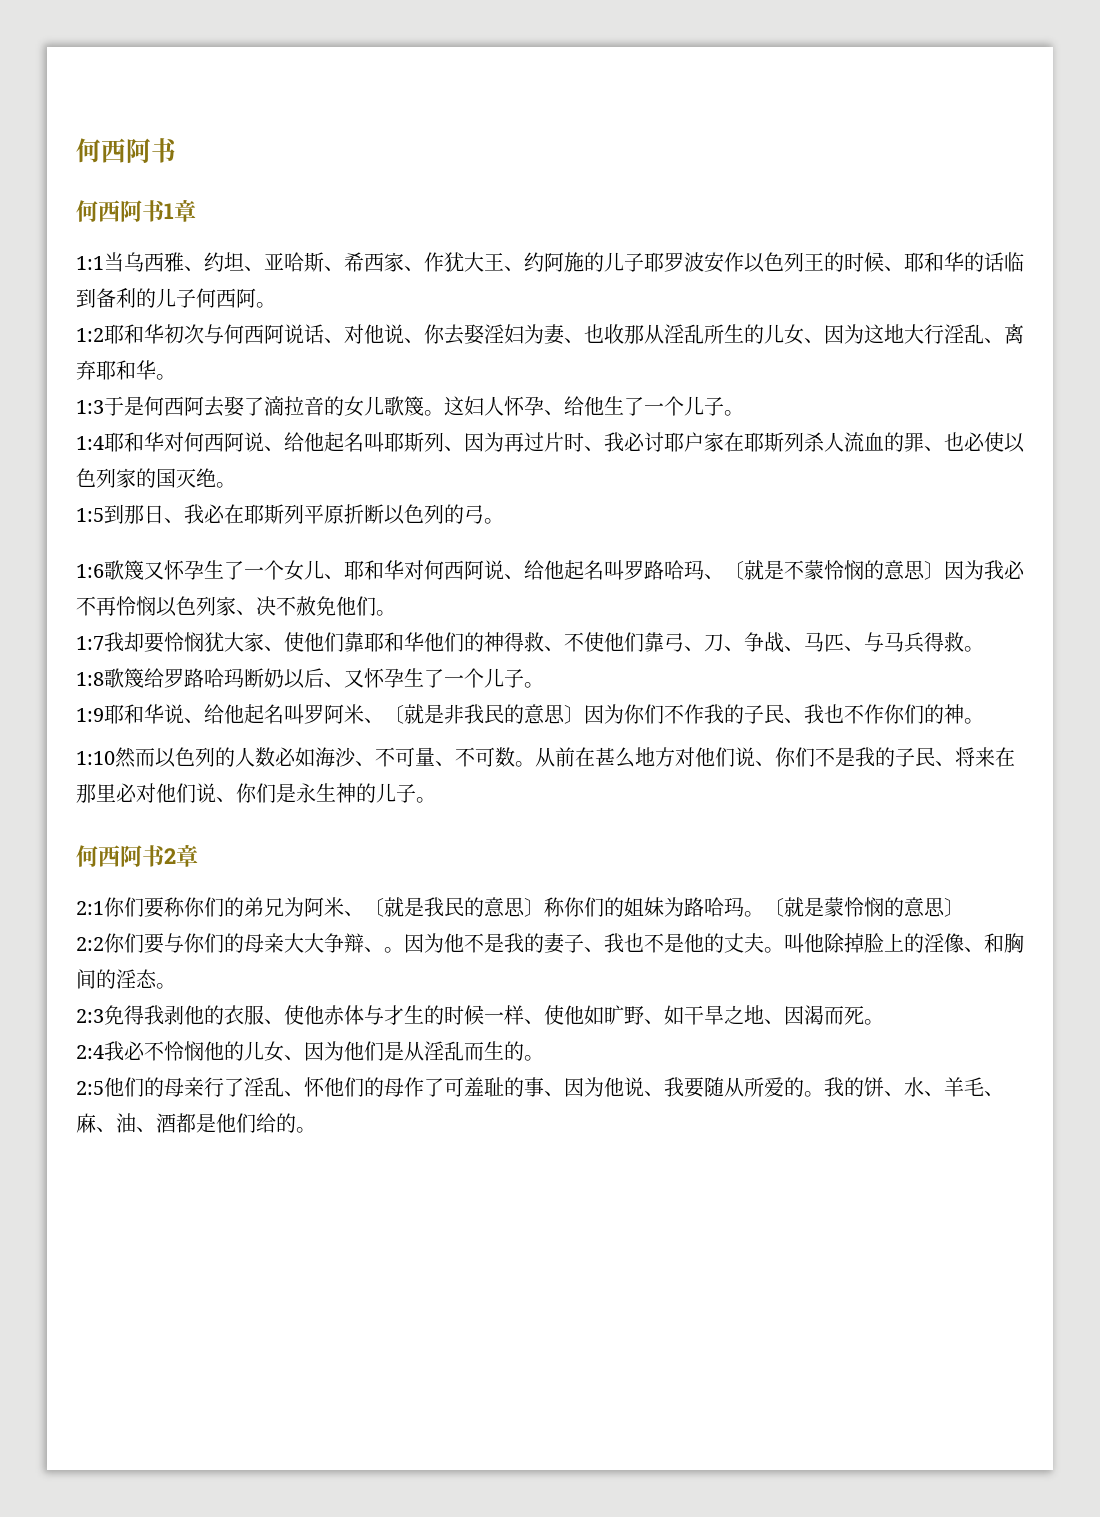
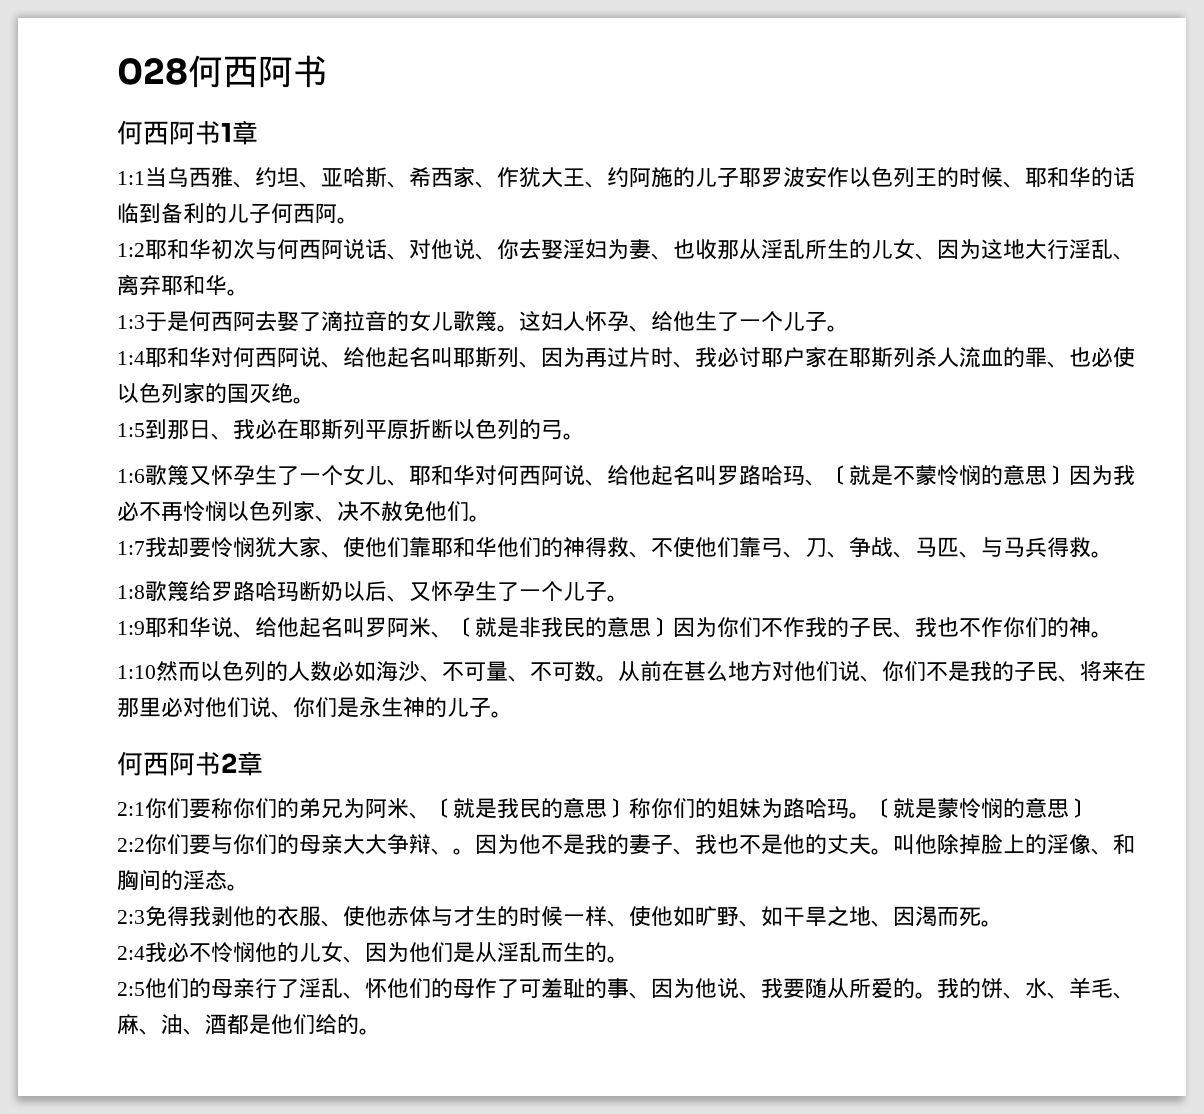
(76, 150) none -> [117,58,188,85] 028

